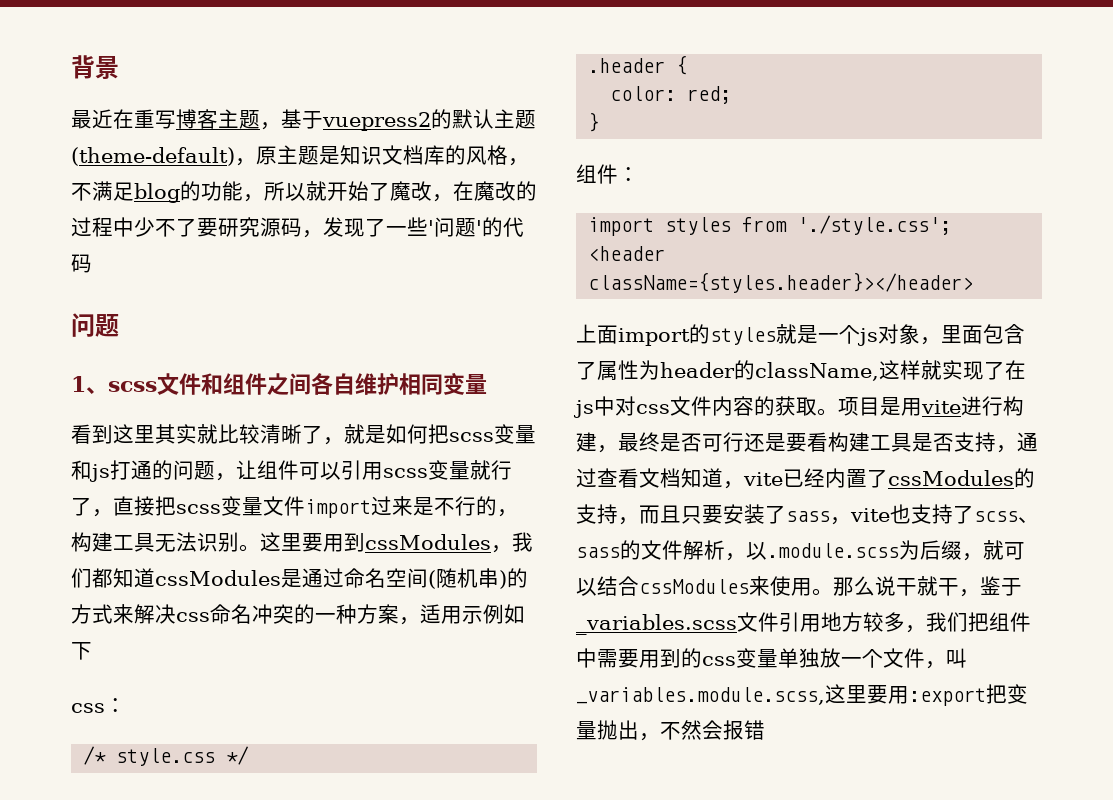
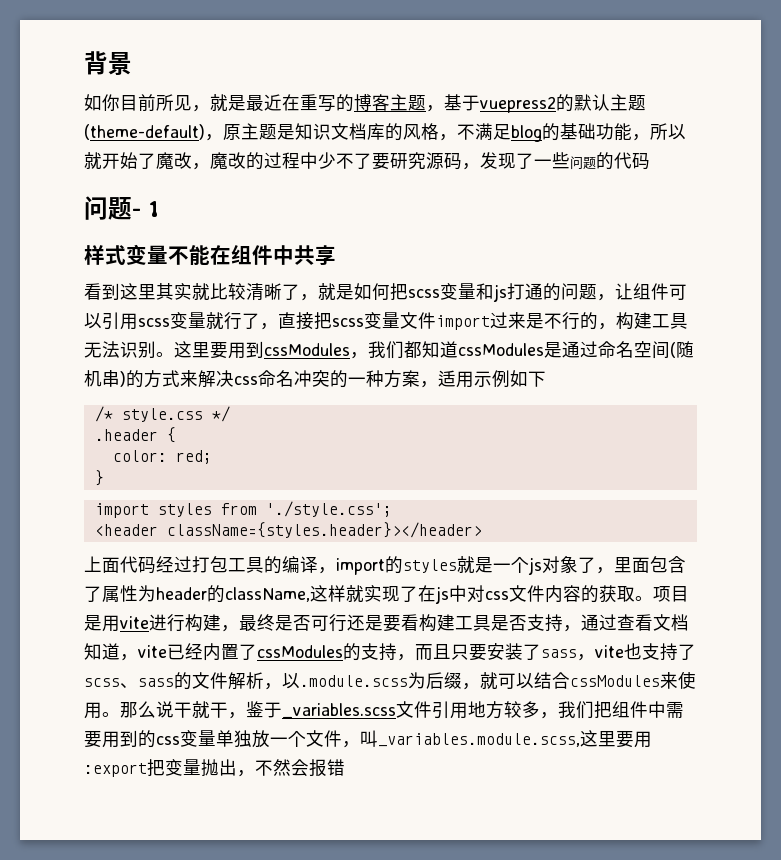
(119, 67) none -> [84,94,246,112] 如你目前所见，就是
(176, 119) none -> [336,94,354,112] 的
(201, 191) none -> [560,123,596,140] 基础
[453,181,474,201] 在 -> (210, 166) none
[428,217,482,237] '问题' -> [570,156,596,170] 问题
[71,372,487,395] // 1、scss文件和组件之间各自维护相同变量 -> [132,201,159,217] [84,244,336,265] - 1 // 样式变量不能在组件中共享
[71,698,126,713] // css： -> (546, 379) none
[576,164,639,184] // 组件： -> (104, 478) none
(618, 334) none -> [120,556,336,574] 代码经过打包工具的编译，
(920, 334) none -> [578,557,596,573] 了

